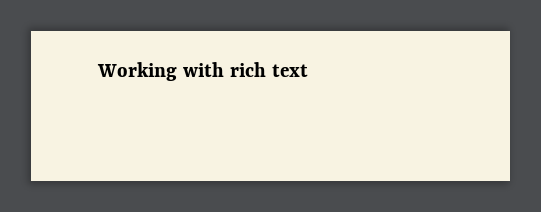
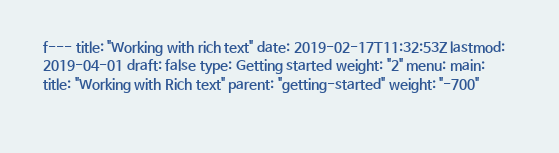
[97,62,308,81] Working with rich text -> [43,40,506,56] [43,58,485,75] [43,77,480,93] f--- title: "Working with rich text" date: 2019-02-17T11:32:53Z lastmod: 2019-04-01 draft: false type: Getting started weight: "2" menu: main: title: "Working with Rich text" parent: "getting-started" weight: "-700"

